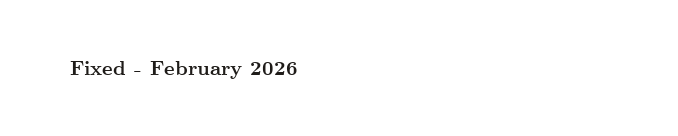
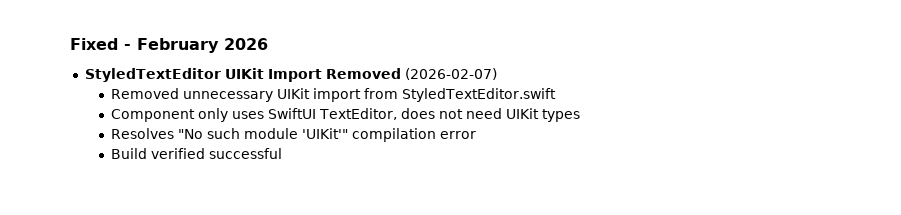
(298, 68) none -> [84,68,497,82] [110,88,556,102] [110,108,580,122] [110,128,476,142] [110,148,282,159] // StyledTextEditor UIKit Import Removed (2026-02-07) // Removed unnecessary UIKit import from StyledTextEditor.swift // Component only uses SwiftUI TextEditor, does not need UIKit types // Resolves "No such module 'UIKit'" compilation error // Build verified successful

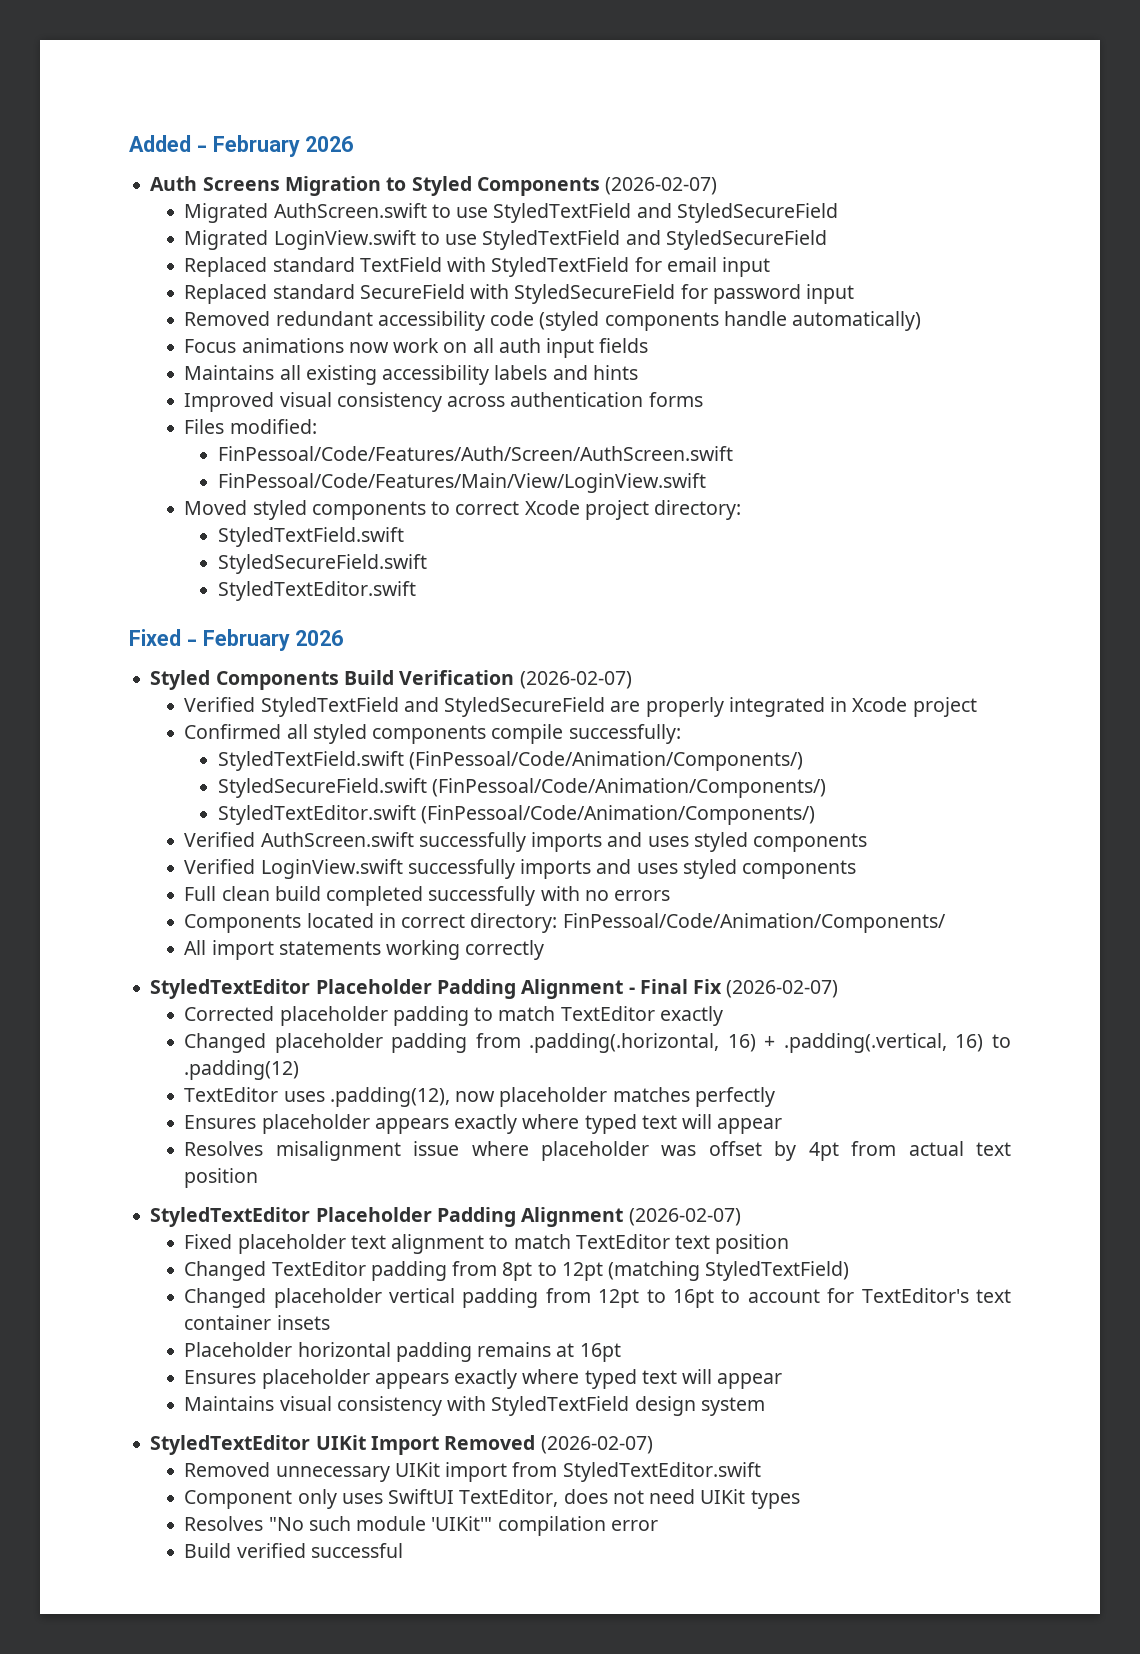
[70,38,268,53] Fixed - February 2026 -> [129,135,354,157] [150,176,718,196] [184,203,838,223] [184,230,827,250] [184,257,771,277] [184,284,855,304] [184,311,922,331] [184,338,649,358] [184,365,638,385] [184,392,703,412] [184,419,317,434] [218,446,734,461] [218,473,707,493] [184,500,742,520] [218,527,405,547] [218,554,428,574] [218,581,417,601] [129,629,344,651] [150,670,632,690] [184,697,977,717] [184,724,681,744] [218,751,804,771] [218,778,827,798] [218,805,816,825] [184,832,868,852] [184,859,857,879] [184,886,671,906] [184,913,946,933] [184,940,545,960] [150,979,839,999] [184,1006,723,1026] [184,1033,1011,1053] [184,1060,300,1080] [184,1087,775,1107] [184,1114,783,1134] [184,1141,1011,1161] [184,1168,259,1188] [150,1207,741,1227] [184,1234,790,1254] [184,1261,850,1281] [184,1288,1011,1308] [184,1315,330,1330] [184,1342,621,1362] [184,1369,783,1389] [184,1396,765,1416] Added - February 2026 // Auth Screens Migration to Styled Components (2026-02-07) // Migrated AuthScreen.swift to use StyledTextField and StyledSecureField // Migrated LoginView.swift to use StyledTextField and StyledSecureField // Replaced standard TextField with StyledTextField for email input // Replaced standard SecureField with StyledSecureField for password input // Removed redundant accessibility code (styled components handle automatically) // Focus animations now work on all auth input fields // Maintains all existing accessibility labels and hints // Improved visual consistency across authentication forms // Files modified: // FinPessoal/Code/Features/Auth/Screen/AuthScreen.swift // FinPessoal/Code/Features/Main/View/LoginView.swift // Moved styled components to correct Xcode project directory: // StyledTextField.swift // StyledSecureField.swift // StyledTextEditor.swift // Fixed - February 2026 // Styled Components Build Verification (2026-02-07) // Verified StyledTextField and StyledSecureField are properly integrated in Xcode project // Confirmed all styled components compile successfully: // StyledTextField.swift (FinPessoal/Code/Animation/Components/) // StyledSecureField.swift (FinPessoal/Code/Animation/Components/) // StyledTextEditor.swift (FinPessoal/Code/Animation/Components/) // Verified AuthScreen.swift successfully imports and uses styled components // Verified LoginView.swift successfully imports and uses styled components // Full clean build completed successfully with no errors // Components located in correct directory: FinPessoal/Code/Animation/Components/ // All import statements working correctly // StyledTextEditor Placeholder Padding Alignment - Final Fix (2026-02-07) // Corrected placeholder padding to match TextEditor exactly // Changed placeholder padding from .padding(.horizontal, 16) + .padding(.vertical, 16) to .padding(12) // TextEditor uses .padding(12), now placeholder matches perfectly // Ensures placeholder appears exactly where typed text will appear // Resolves misalignment issue where placeholder was offset by 4pt from actual text position // StyledTextEditor Placeholder Padding Alignment (2026-02-07) // Fixed placeholder text alignment to match TextEditor text position // Changed TextEditor padding from 8pt to 12pt (matching StyledTextField) // Changed placeholder vertical padding from 12pt to 16pt to account for TextEditor's text container insets // Placeholder horizontal padding remains at 16pt // Ensures placeholder appears exactly where typed text will appear // Maintains visual consistency with StyledTextField design system

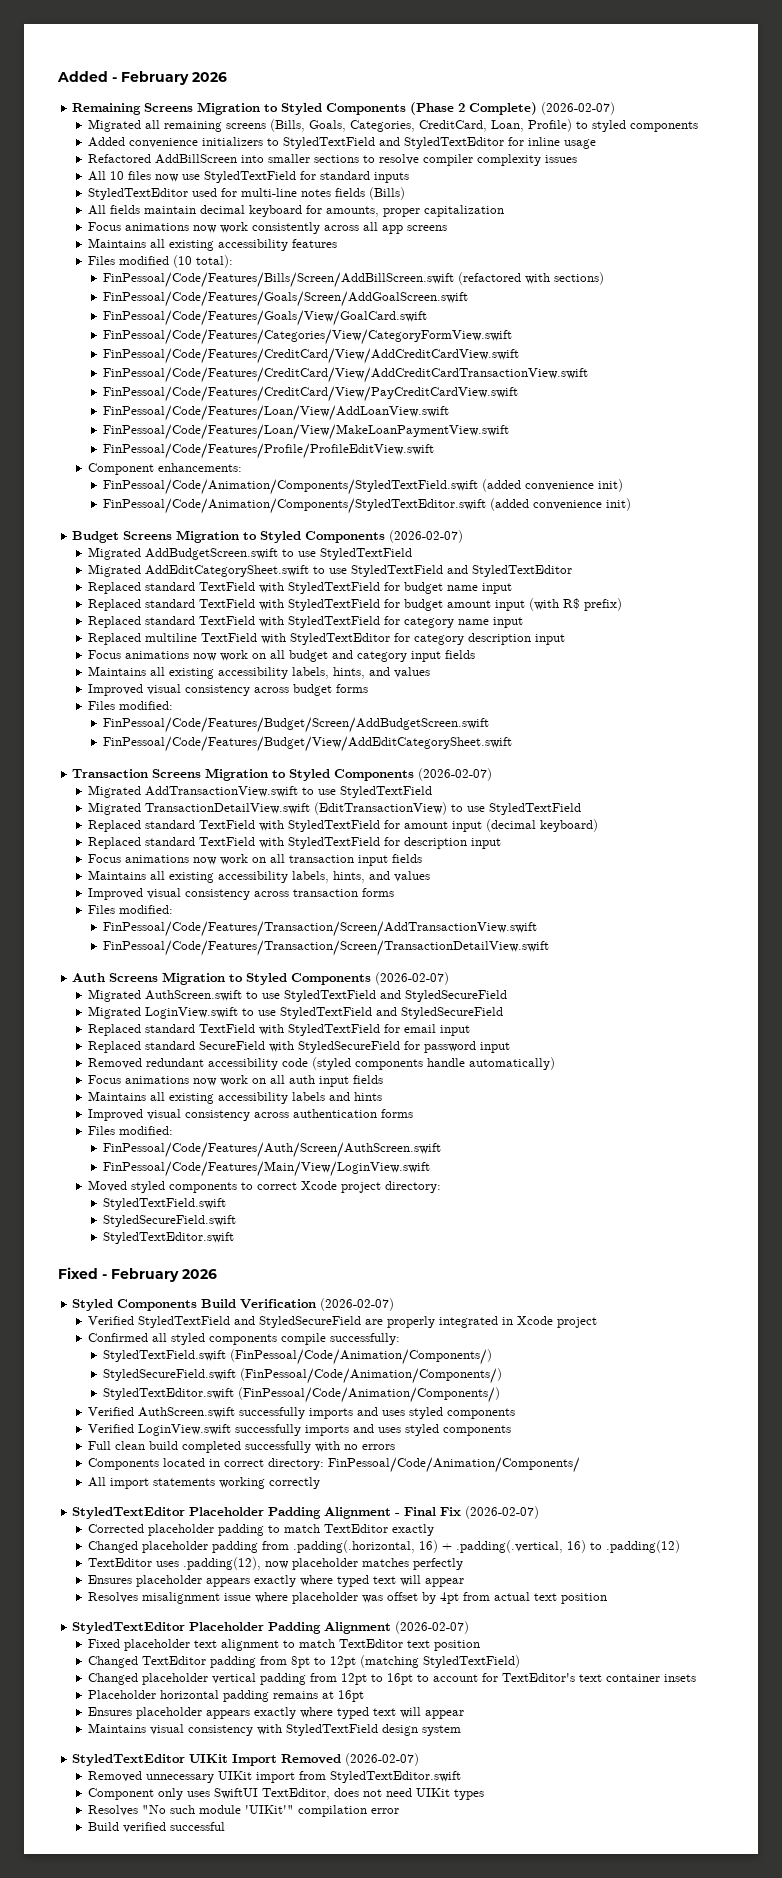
(354, 144) none -> [72,102,616,115] [87,119,698,132] [87,137,596,149] [87,154,577,166] [87,171,409,183] [87,187,405,200] [87,205,504,217] [87,222,447,234] [87,238,337,251] [87,255,233,268] [102,272,604,288] [102,291,468,307] [102,310,427,326] [102,329,512,345] [102,348,519,364] [102,367,588,383] [102,386,518,402] [102,405,449,421] [102,424,509,440] [102,443,434,459] [87,463,242,475] [102,479,623,495] [102,498,631,514] [72,530,464,543] [87,547,412,560] [87,564,572,577] [87,582,512,594] [87,598,622,611] [87,616,523,628] [87,633,565,645] [87,650,475,662] [87,666,430,679] [87,684,368,696] [87,701,173,710] [102,717,489,733] [102,736,512,752] [72,768,493,781] [87,785,432,798] [87,802,581,815] [87,819,598,832] [87,837,501,849] [87,854,422,866] [87,870,430,883] [87,888,394,900] [87,905,173,914] [102,921,537,937] [102,940,549,956] // Remaining Screens Migration to Styled Components (Phase 2 Complete) (2026-02-07) // Migrated all remaining screens (Bills, Goals, Categories, CreditCard, Loan, Profile) to styled components // Added convenience initializers to StyledTextField and StyledTextEditor for inline usage // Refactored AddBillScreen into smaller sections to resolve compiler complexity issues // All 10 files now use StyledTextField for standard inputs // StyledTextEditor used for multi-line notes fields (Bills) // All fields maintain decimal keyboard for amounts, proper capitalization // Focus animations now work consistently across all app screens // Maintains all existing accessibility features // Files modified (10 total): // FinPessoal/Code/Features/Bills/Screen/AddBillScreen.swift (refactored with sections) // FinPessoal/Code/Features/Goals/Screen/AddGoalScreen.swift // FinPessoal/Code/Features/Goals/View/GoalCard.swift // FinPessoal/Code/Features/Categories/View/CategoryFormView.swift // FinPessoal/Code/Features/CreditCard/View/AddCreditCardView.swift // FinPessoal/Code/Features/CreditCard/View/AddCreditCardTransactionView.swift // FinPessoal/Code/Features/CreditCard/View/PayCreditCardView.swift // FinPessoal/Code/Features/Loan/View/AddLoanView.swift // FinPessoal/Code/Features/Loan/View/MakeLoanPaymentView.swift // FinPessoal/Code/Features/Profile/ProfileEditView.swift // Component enhancements: // FinPessoal/Code/Animation/Components/StyledTextField.swift (added convenience init) // FinPessoal/Code/Animation/Components/StyledTextEditor.swift (added convenience init) // Budget Screens Migration to Styled Components (2026-02-07) // Migrated AddBudgetScreen.swift to use StyledTextField // Migrated AddEditCategorySheet.swift to use StyledTextField and StyledTextEditor // Replaced standard TextField with StyledTextField for budget name input // Replaced standard TextField with StyledTextField for budget amount input (with R$ prefix) // Replaced standard TextField with StyledTextField for category name input // Replaced multiline TextField with StyledTextEditor for category description input // Focus animations now work on all budget and category input fields // Maintains all existing accessibility labels, hints, and values // Improved visual consistency across budget forms // Files modified: // FinPessoal/Code/Features/Budget/Screen/AddBudgetScreen.swift // FinPessoal/Code/Features/Budget/View/AddEditCategorySheet.swift // Transaction Screens Migration to Styled Components (2026-02-07) // Migrated AddTransactionView.swift to use StyledTextField // Migrated TransactionDetailView.swift (EditTransactionView) to use StyledTextField // Replaced standard TextField with StyledTextField for amount input (decimal keyboard) // Replaced standard TextField with StyledTextField for description input // Focus animations now work on all transaction input fields // Maintains all existing accessibility labels, hints, and values // Improved visual consistency across transaction forms // Files modified: // FinPessoal/Code/Features/Transaction/Screen/AddTransactionView.swift // FinPessoal/Code/Features/Transaction/Screen/TransactionDetailView.swift

